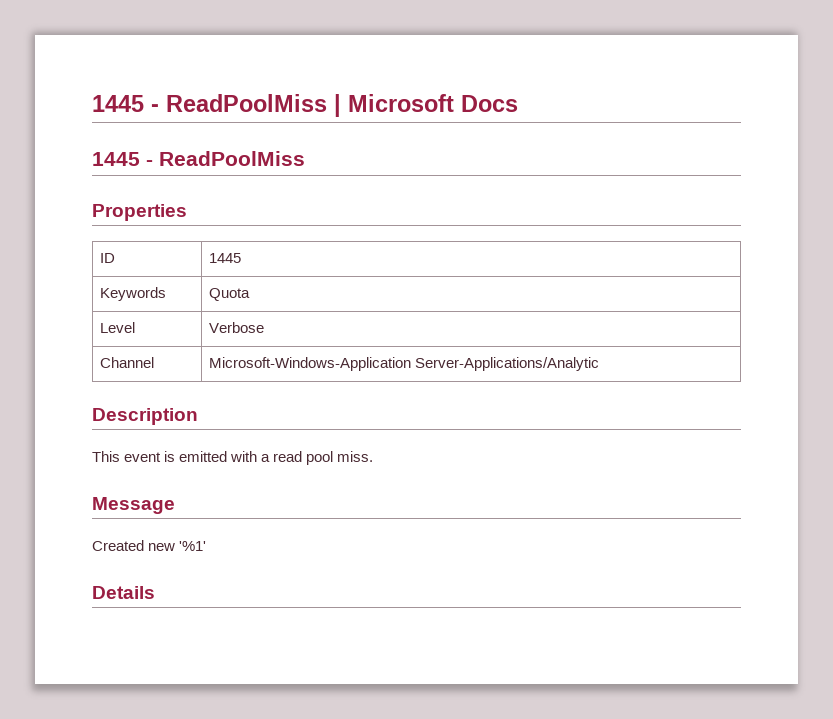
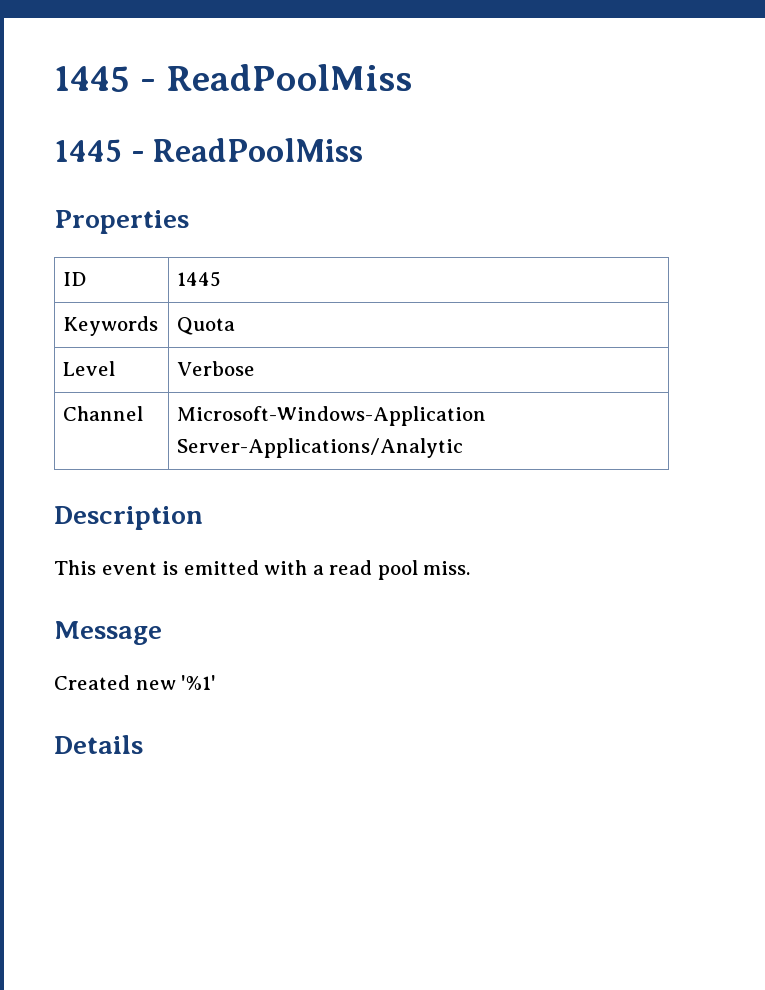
[92,94,518,117] 1445 - ReadPoolMiss | Microsoft Docs -> [54,64,412,92] 1445 - ReadPoolMiss

